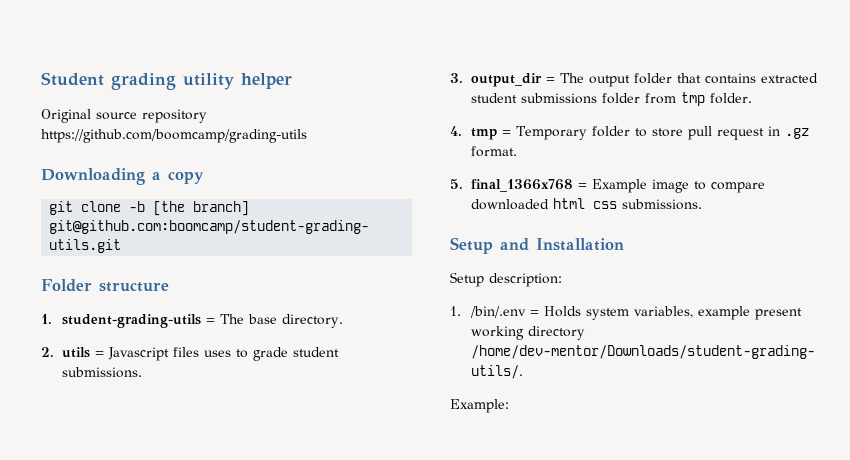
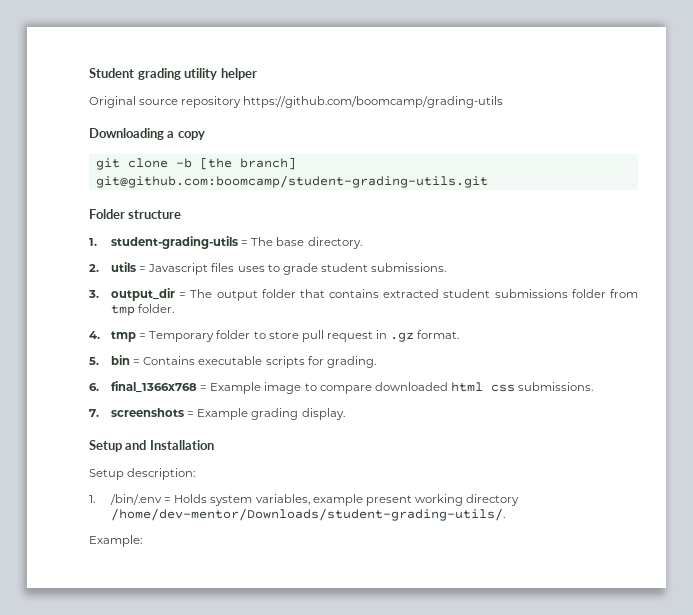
(463, 184) none -> [111,355,376,368] [89,383,99,391] bin = Contains executable scripts for grading. // 6.
(702, 204) none -> [89,408,345,420] // 7. screenshots = Example grading display.

